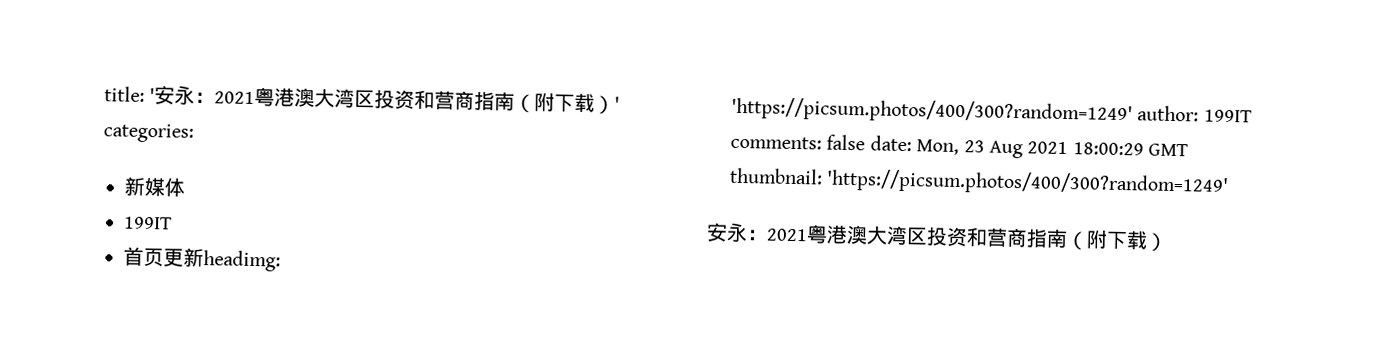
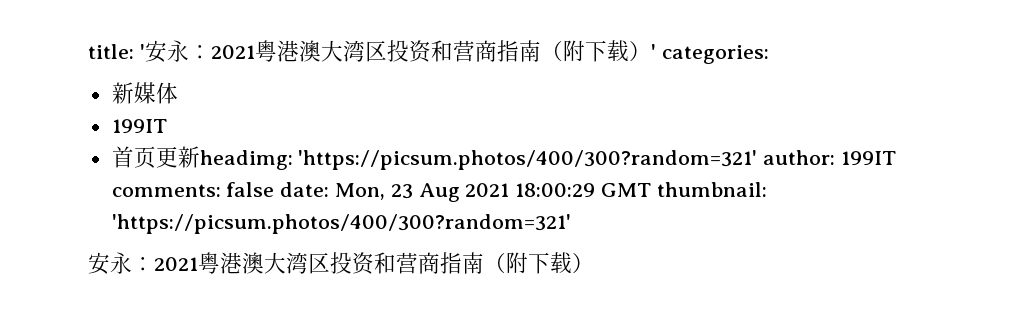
[731,96,1133,126] 'https://picsum.photos/400/300?random=1249' -> [298,150,758,170] 'https://picsum.photos/400/300?random=321'
[826,168,1230,198] 'https://picsum.photos/400/300?random=1249' -> [111,214,571,234] 'https://picsum.photos/400/300?random=321'

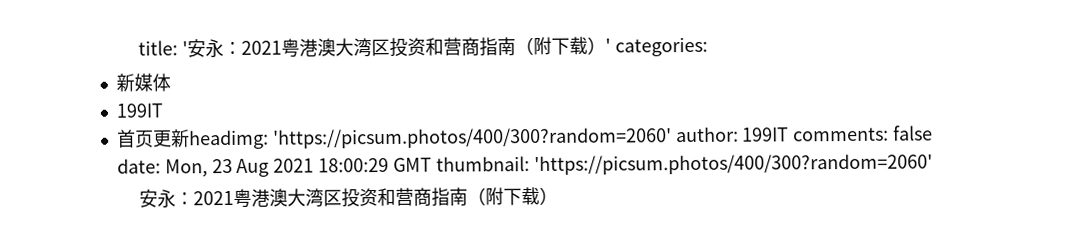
[298,150,758,170] 'https://picsum.photos/400/300?random=321' -> [272,127,672,149] 'https://picsum.photos/400/300?random=2060'
[111,214,571,234] 'https://picsum.photos/400/300?random=321' -> [533,153,933,176] 'https://picsum.photos/400/300?random=2060'

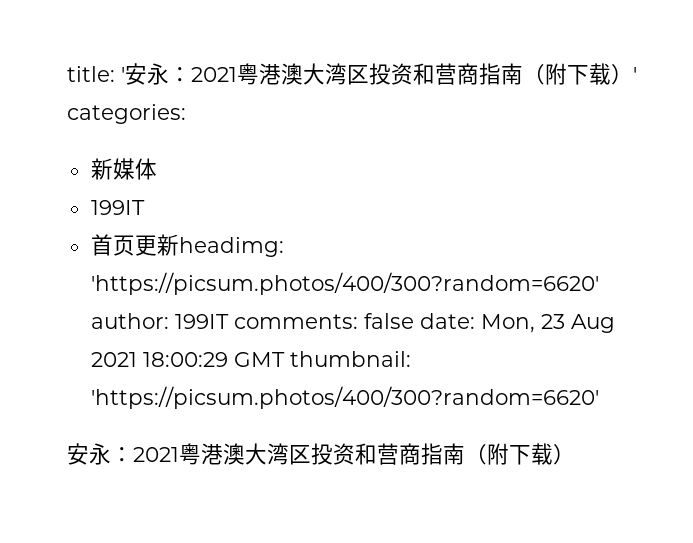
[272,127,672,149] 'https://picsum.photos/400/300?random=2060' -> [90,272,599,295] 'https://picsum.photos/400/300?random=6620'
[533,153,933,176] 'https://picsum.photos/400/300?random=2060' -> [90,386,599,409] 'https://picsum.photos/400/300?random=6620'

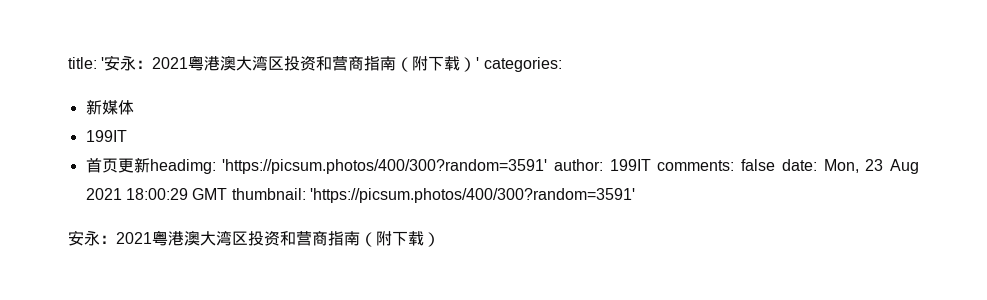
[90,272,599,295] 'https://picsum.photos/400/300?random=6620' -> [222,159,548,174] 'https://picsum.photos/400/300?random=3591'
[90,386,599,409] 'https://picsum.photos/400/300?random=6620' -> [309,188,635,203] 'https://picsum.photos/400/300?random=3591'

